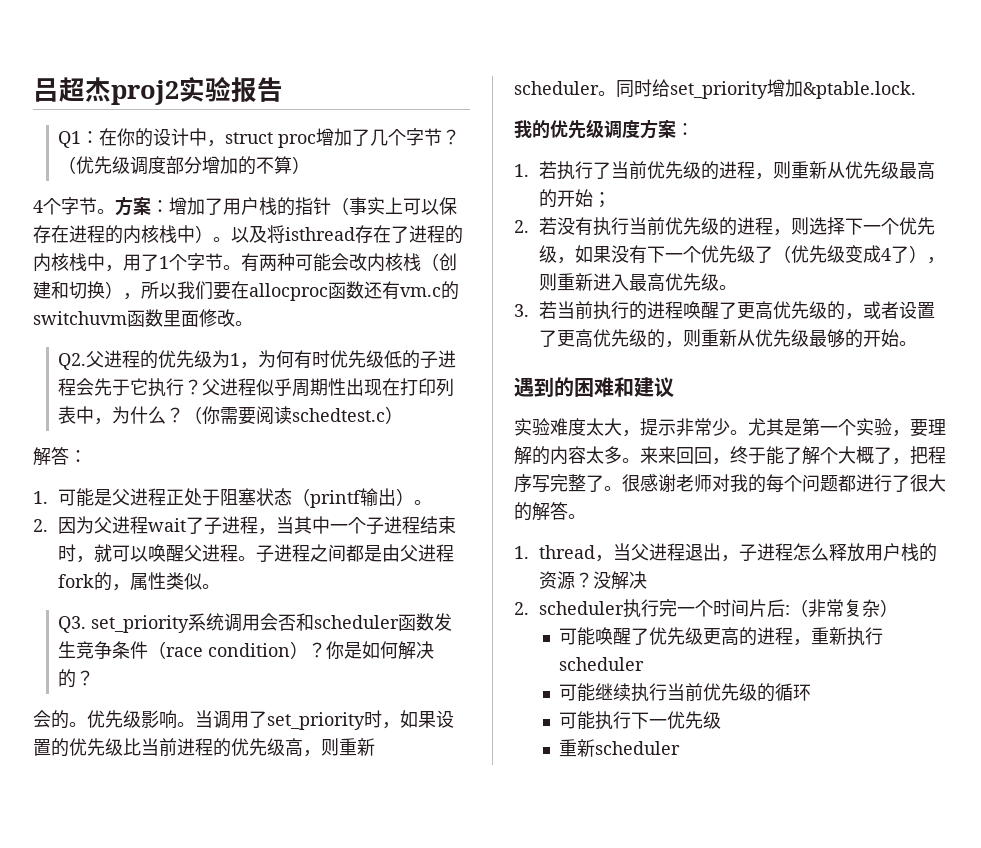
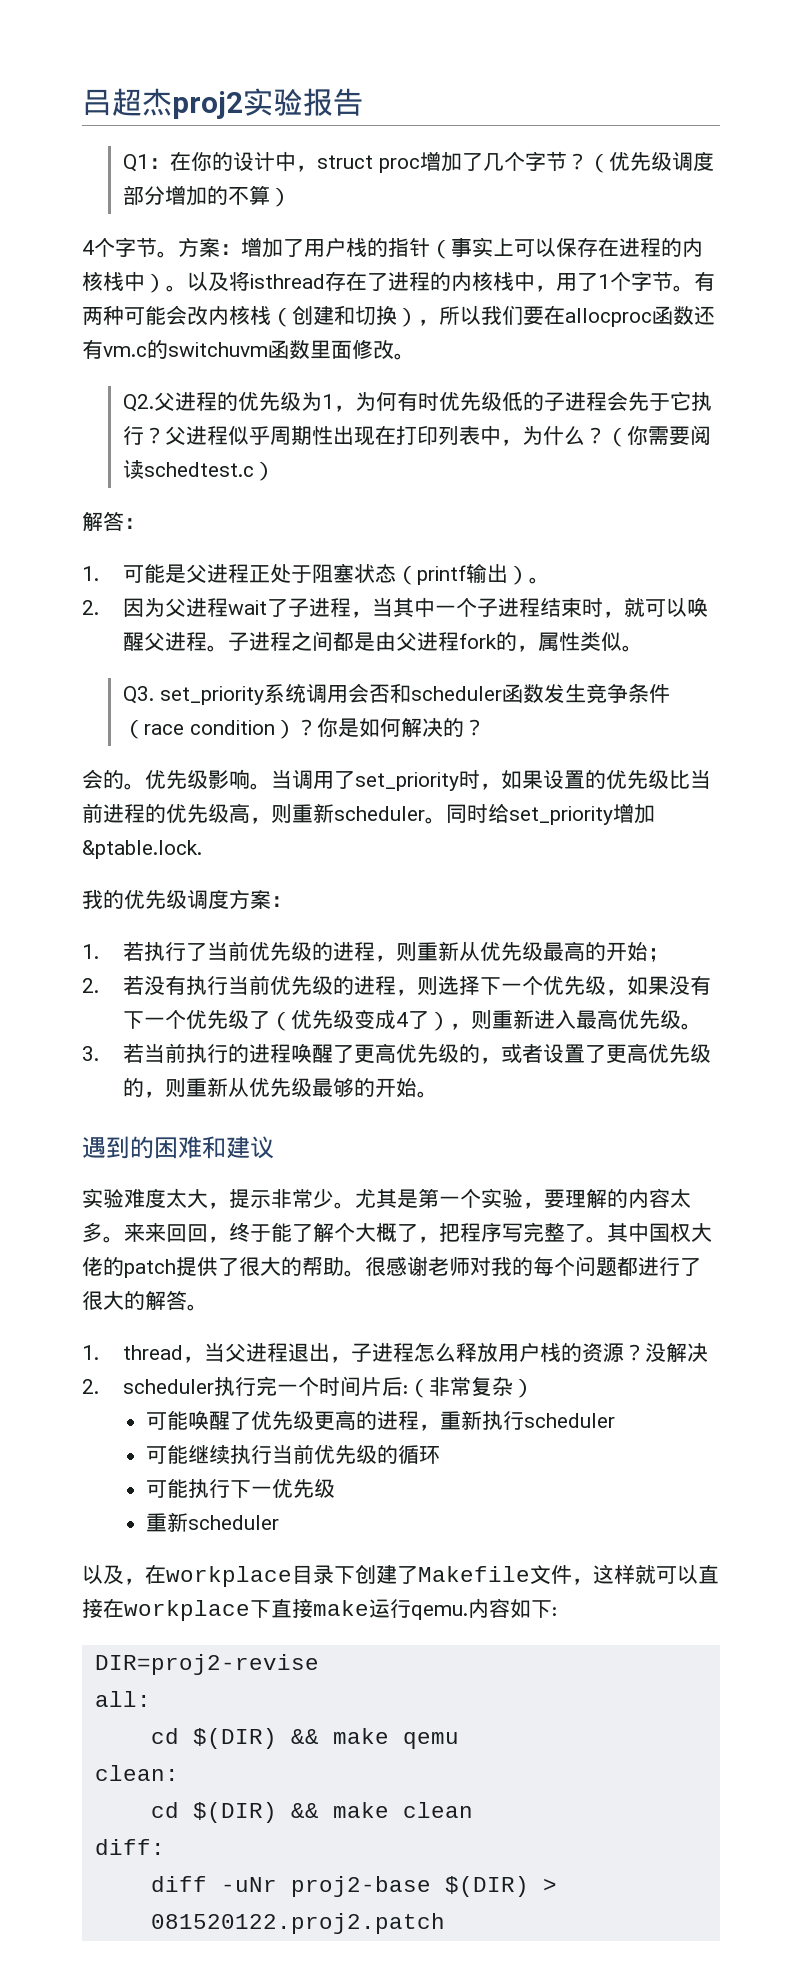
(622, 488) none -> [607,1222,712,1243] [82,1257,365,1278] 其中国权大佬的patch提供了很大的帮助。
(681, 748) none -> [82,1564,719,1587] [82,1598,557,1621] [94,1654,319,1675] [94,1691,151,1707] [150,1728,459,1749] [94,1765,179,1781] [150,1802,473,1823] [94,1839,165,1855] [150,1876,557,1897] [150,1913,445,1934] // 以及，在workplace目录下创建了Makefile文件，这样就可以直接在workplace下直接make运行qemu.内容如下: // DIR=proj2-revise // all: // cd $(DIR) && make qemu // clean: // cd $(DIR) && make clean // diff: // diff -uNr proj2-base $(DIR) > 081520122.proj2.patch

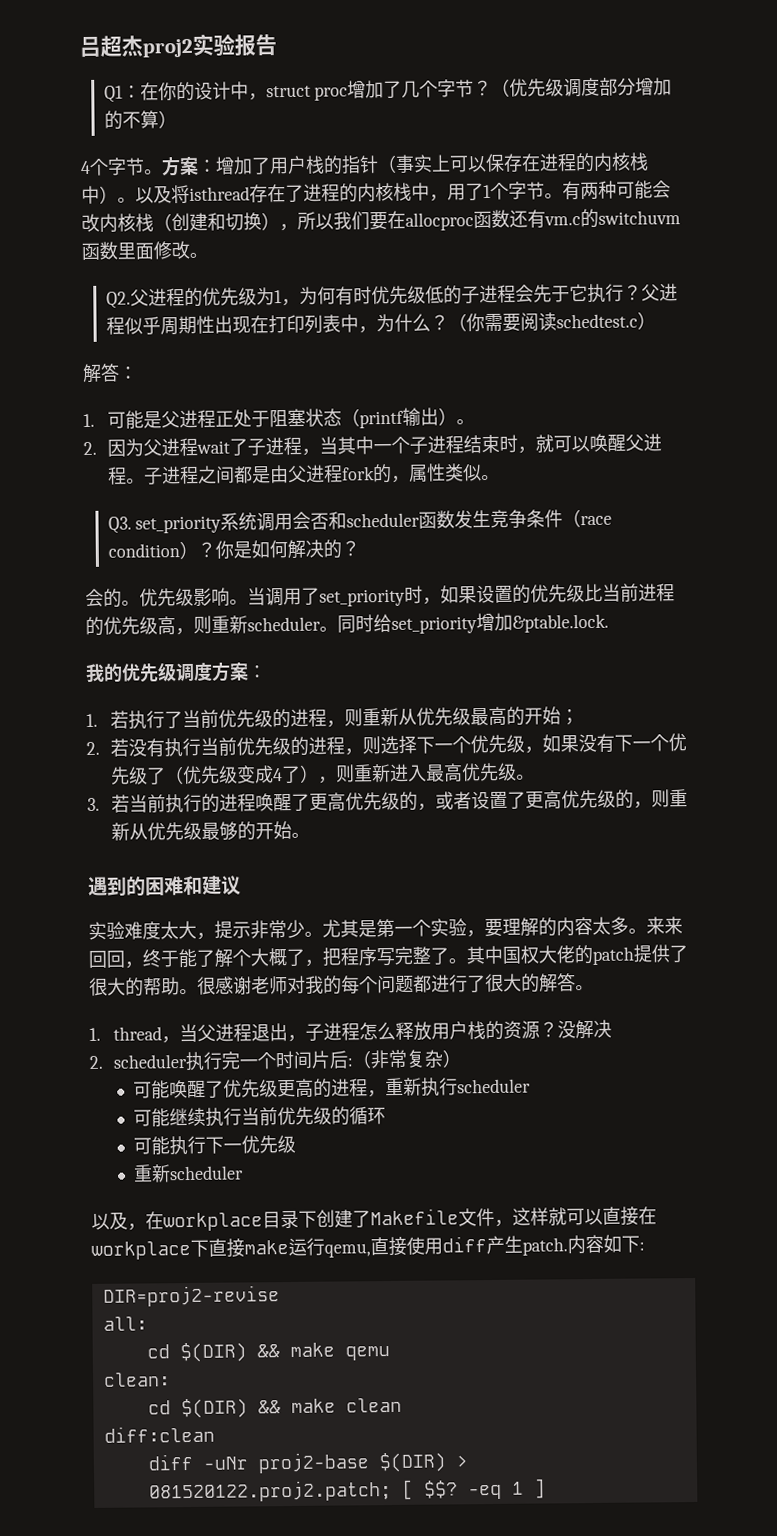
[411,1605,468,1620] qemu. -> [324,1235,568,1258] qemu,直接使用diff产生patch.
[94,1839,165,1855] diff: -> [103,1425,215,1443] diff:clean
[150,1913,445,1934] 081520122.proj2.patch -> [148,1478,546,1503] 081520122.proj2.patch; [ $$? -eq 1 ]

